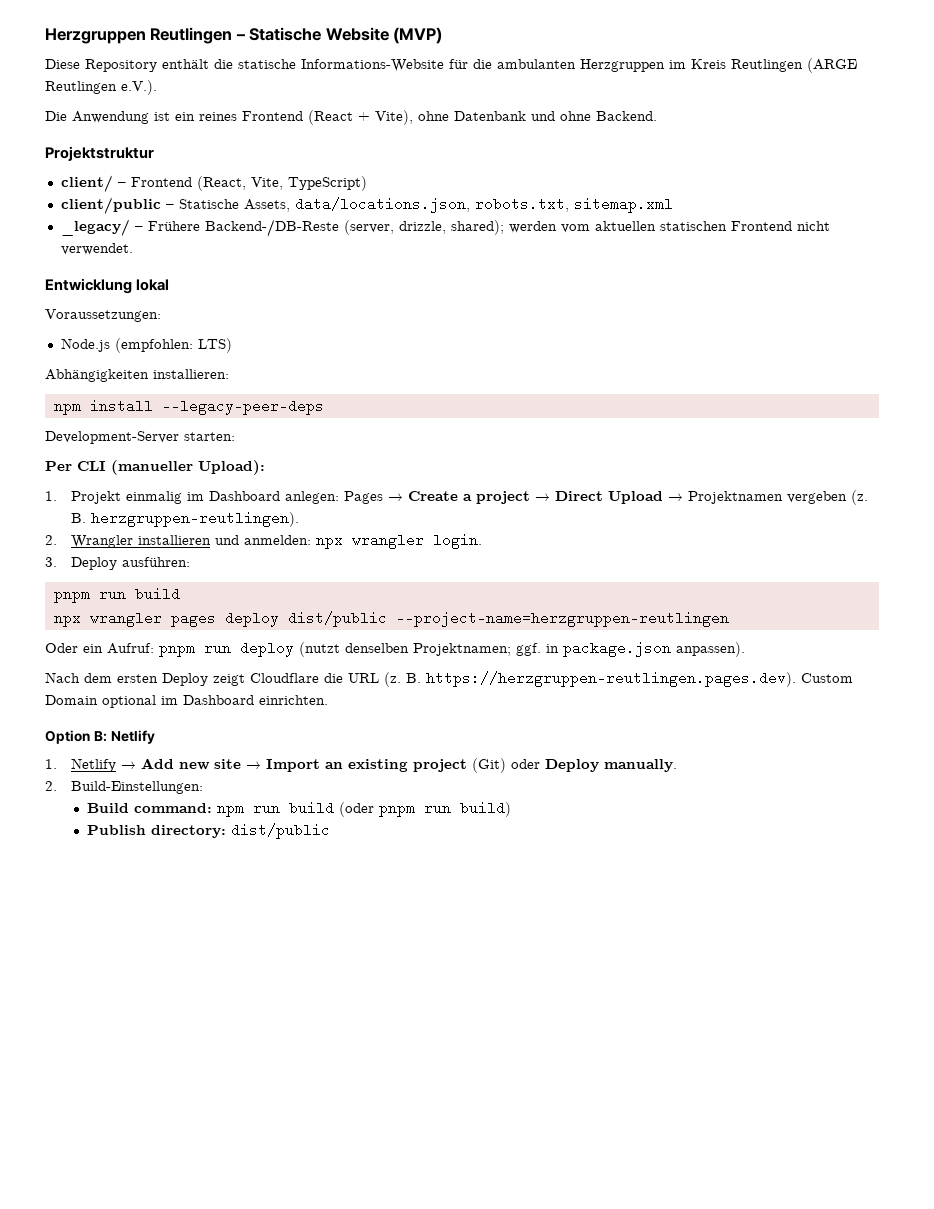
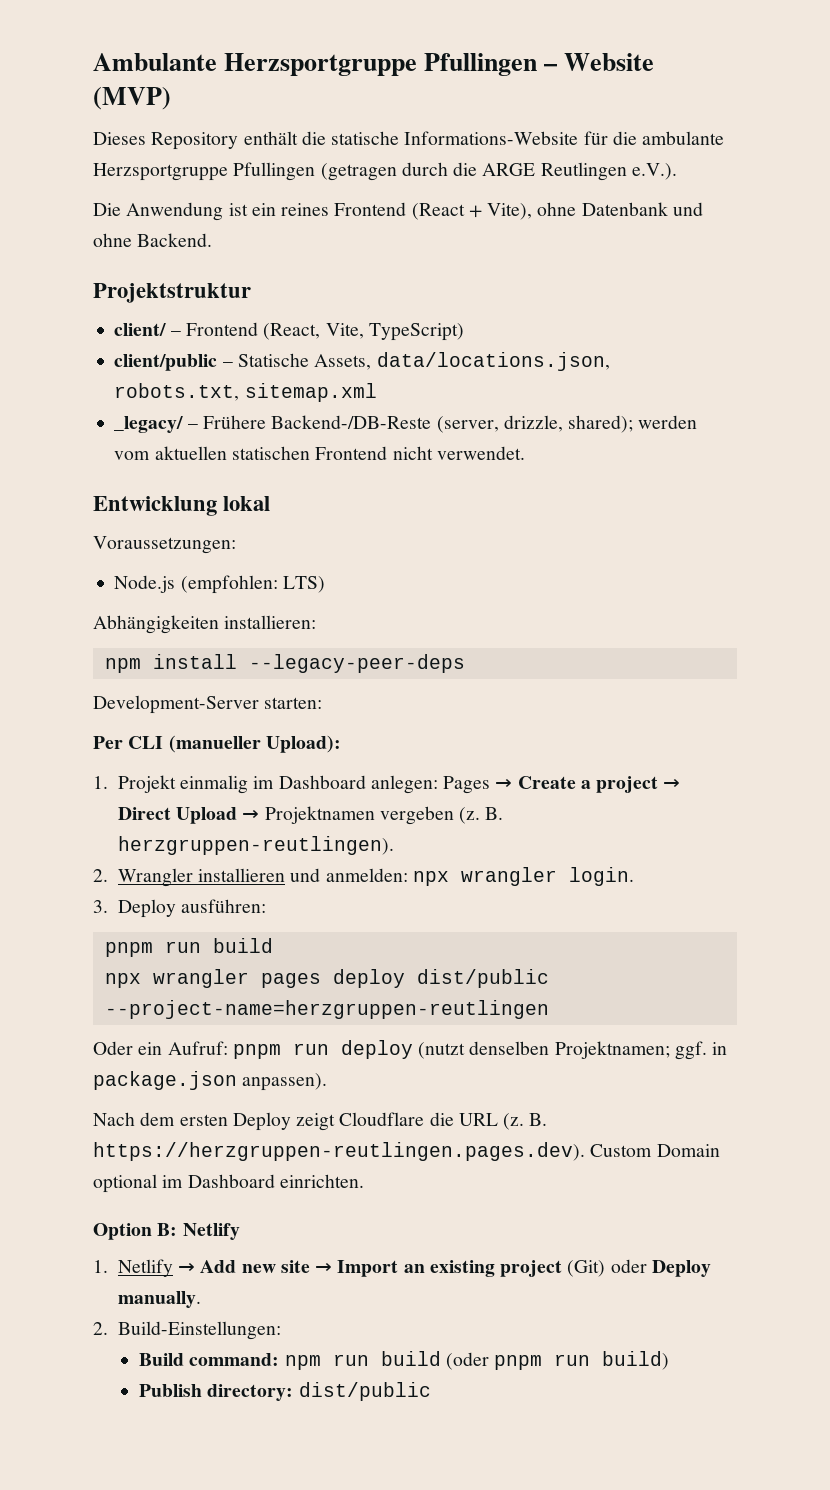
[45,27,322,44] Herzgruppen Reutlingen – Statische -> [93,53,558,76] Ambulante Herzsportgruppe Pfullingen –
[45,59,80,69] Diese -> [93,132,146,145] Dieses
[497,58,857,73] ambulanten Herzgruppen im Kreis Reutlingen (ARGE -> [642,131,725,145] [93,162,536,181] ambulante Herzsportgruppe Pfullingen (getragen durch die ARGE

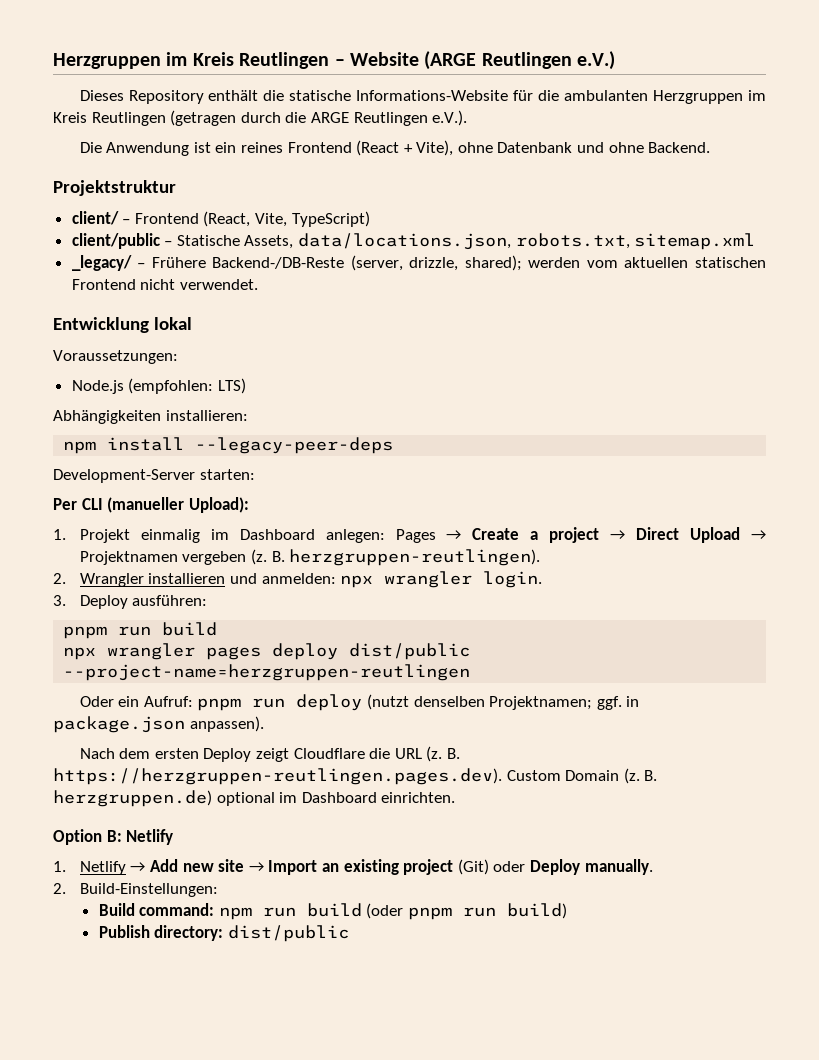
[93,53,655,76] [93,87,171,110] Ambulante Herzsportgruppe Pfullingen – Website (MVP) -> [53,51,616,70] Herzgruppen im Kreis Reutlingen – Website (ARGE Reutlingen e.V.)
[642,131,725,145] [93,162,316,181] ambulante Herzsportgruppe Pfullingen -> [564,90,766,104] [53,112,166,126] ambulanten Herzgruppen im Kreis Reutlingen
(720, 1150) none -> [623,768,658,784] [53,790,212,807] (z. B. herzgruppen.de)

